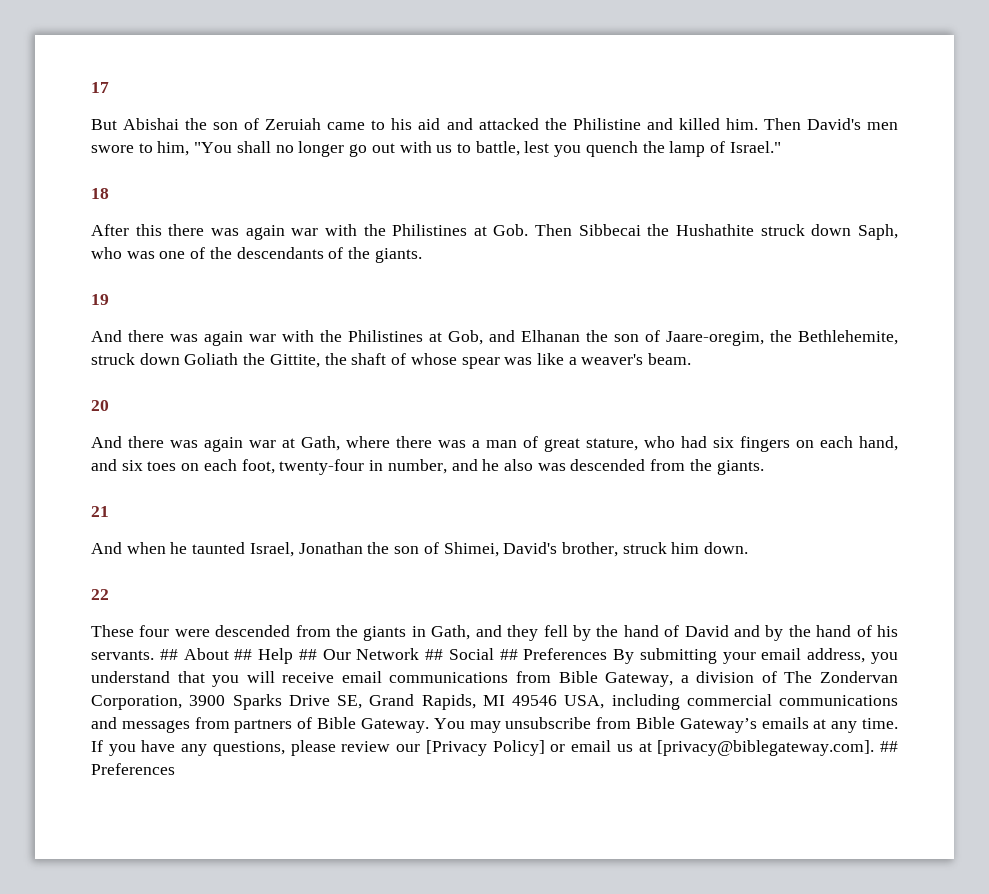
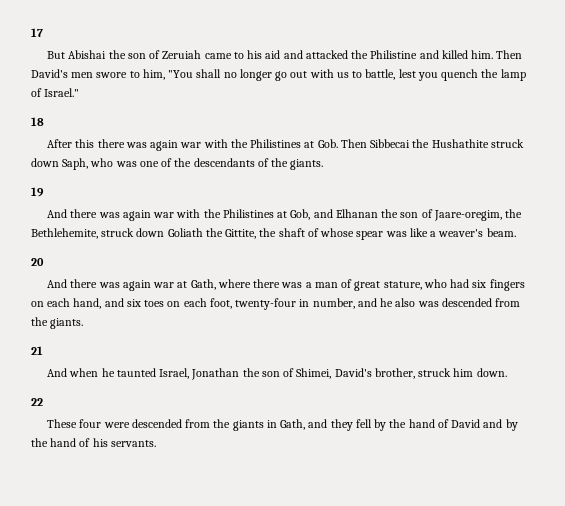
[159,648,898,664] [91,671,898,687] [91,694,898,710] [91,717,898,733] [91,740,899,756] [91,763,175,775] ## About ## Help ## Our Network ## Social ## Preferences By submitting your email address, you understand that you will receive email communications from Bible Gateway, a division of The Zondervan Corporation, 3900 Sparks Drive SE, Grand Rapids, MI 49546 USA, including commercial communications and messages from partners of Bible Gateway. You may unsubscribe from Bible Gateway’s emails at any time. If you have any questions, please review our [Privacy Policy] or email us at [privacy@biblegateway.com]. ## Preferences -> (156, 443) none

